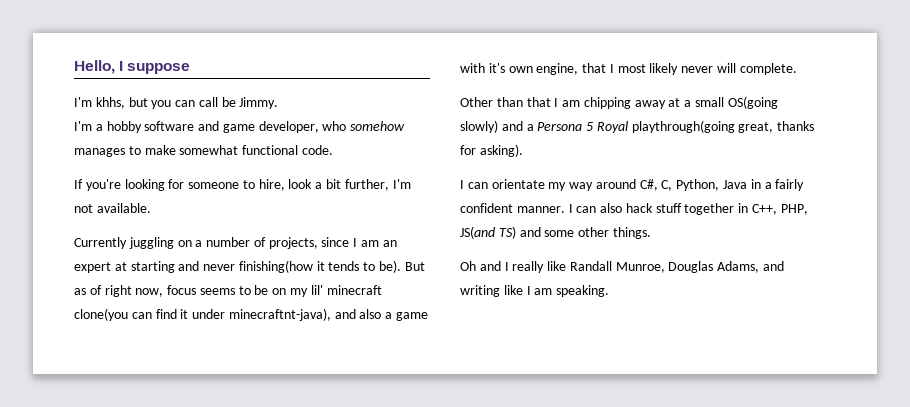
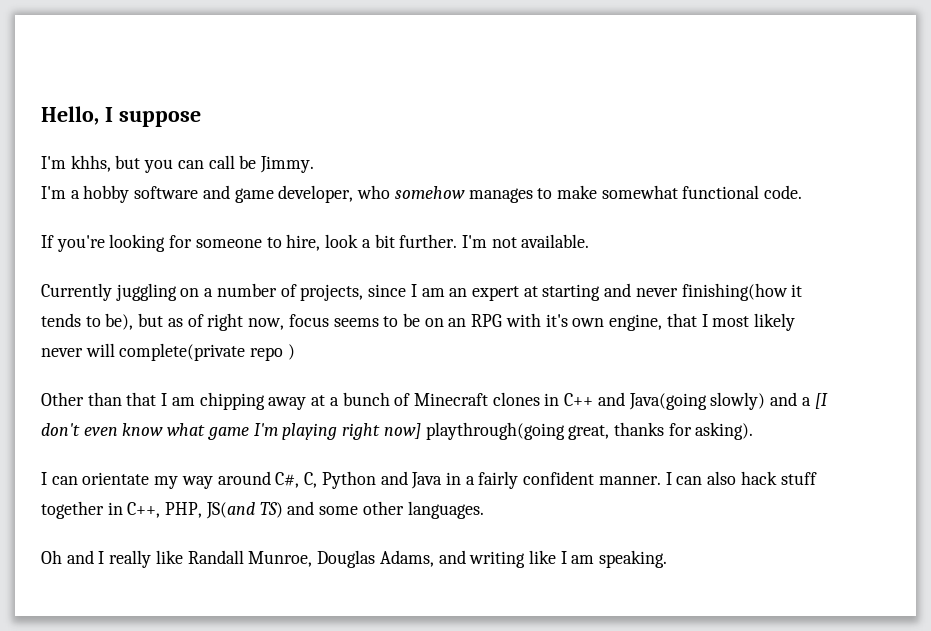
[344,179,389,191] further, -> [399,234,458,248] further.
[379,260,425,273] be). But -> [105,313,164,330] be), but
[290,285,382,297] [74,308,429,321] my lil' minecraft clone(you can find it under minecraftnt-java), and also a game -> [448,314,503,327] an RPG
[739,63,797,75] complete. -> [119,343,295,361] complete(private repo )
[695,96,778,109] [460,120,628,133] small OS(going slowly) and a Persona 5 Royal -> [342,392,828,410] [41,423,421,440] bunch of Minecraft clones in C++ and Java(going slowly) and a [I don't even know what game I'm playing right now]
[676,179,720,191] Python, -> [321,471,408,489] Python and
[612,227,651,239] things. -> [407,501,484,519] languages.

